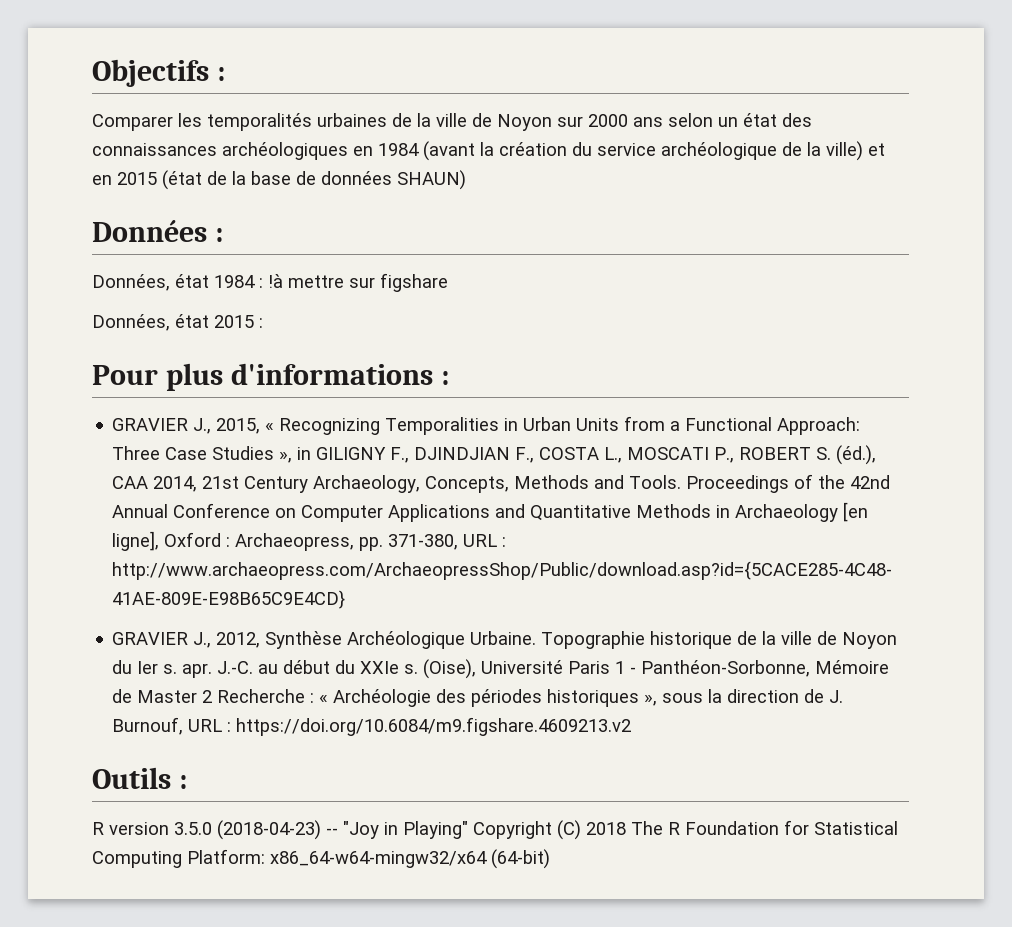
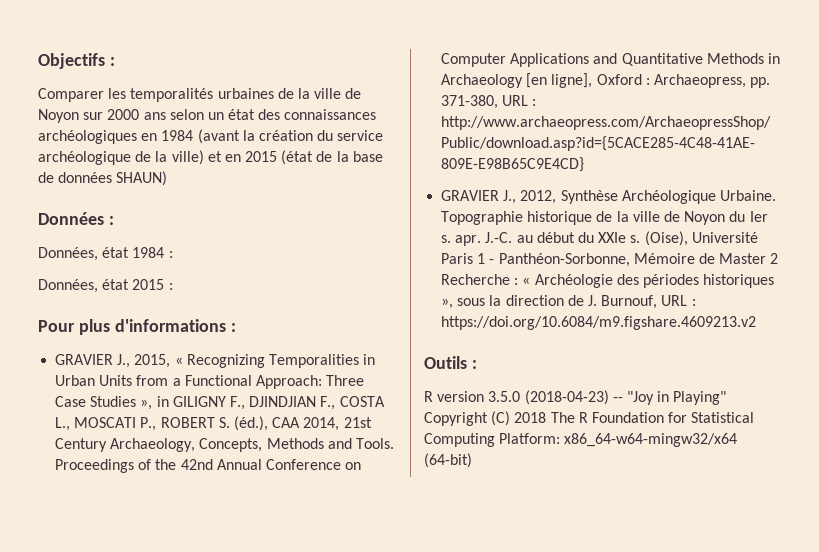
[268,273,448,292] !à mettre sur figshare -> (173, 254) none

